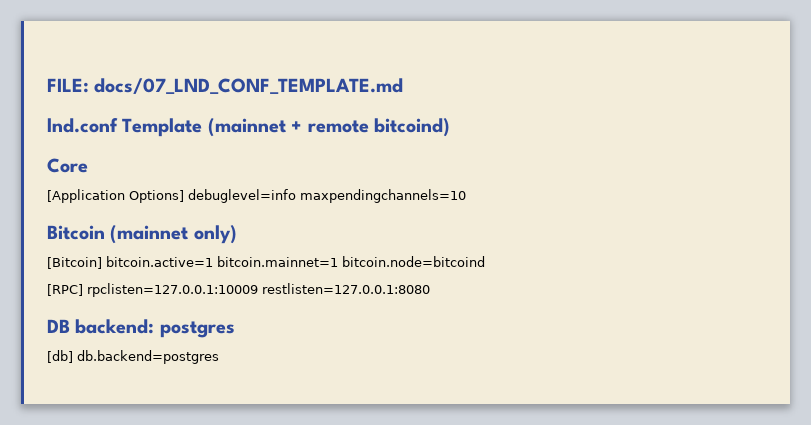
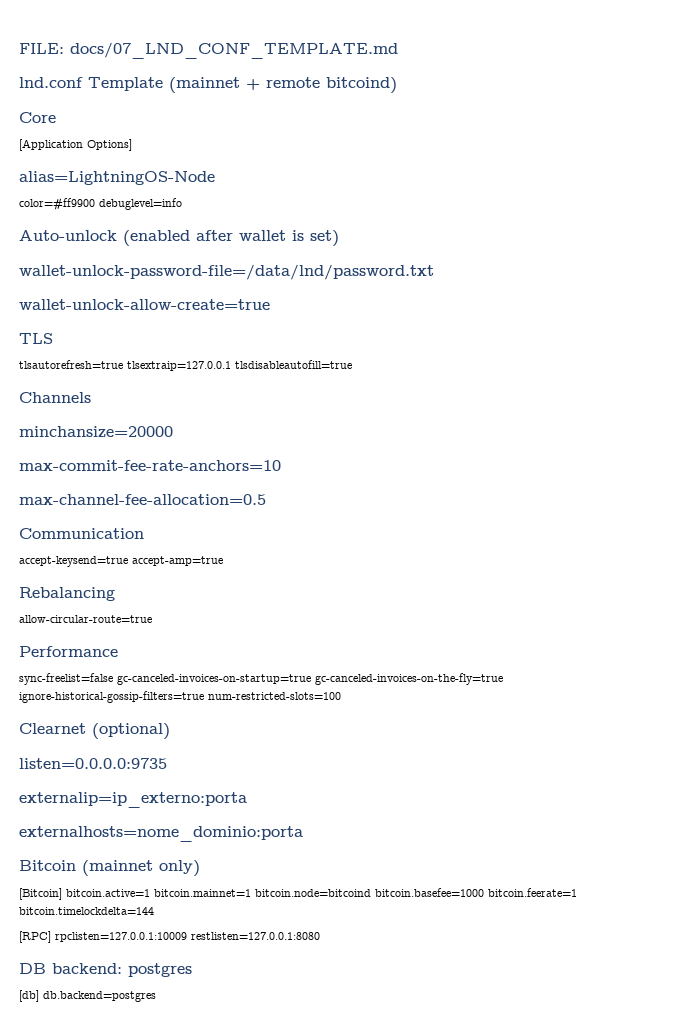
(184, 196) none -> [19,171,215,185] [19,197,95,211] // alias=LightningOS-Node // color=#ff9900
[300,189,466,203] maxpendingchannels=10 -> [19,230,339,247] [19,264,434,280] [19,299,270,310] [19,333,53,344] [19,360,352,371] [19,392,91,403] [19,426,173,438] [19,460,281,471] [19,494,266,505] [19,528,144,539] [19,556,223,567] [19,587,115,601] [19,615,152,623] [19,646,118,657] [19,673,503,685] [19,691,341,703] [19,723,170,740] [19,758,167,769] [19,792,247,808] [19,826,303,842] // Auto-unlock (enabled after wallet is set) // wallet-unlock-password-file=/data/lnd/password.txt // wallet-unlock-allow-create=true // TLS // tlsautorefresh=true tlsextraip=127.0.0.1 tlsdisableautofill=true // Channels // minchansize=20000 // max-commit-fee-rate-anchors=10 // max-channel-fee-allocation=0.5 // Communication // accept-keysend=true accept-amp=true // Rebalancing // allow-circular-route=true // Performance // sync-freelist=false gc-canceled-invoices-on-startup=true gc-canceled-invoices-on-the-fly=true ignore-historical-gossip-filters=true num-restricted-slots=100 // Clearnet (optional) // listen=0.0.0.0:9735 // externalip=ip_externo:porta // externalhosts=nome_dominio:porta
(485, 261) none -> [375,888,577,897] [19,907,154,915] bitcoin.basefee=1000 bitcoin.feerate=1 bitcoin.timelockdelta=144

